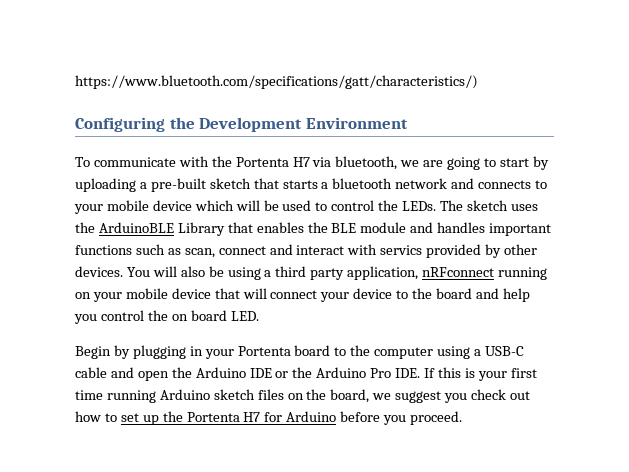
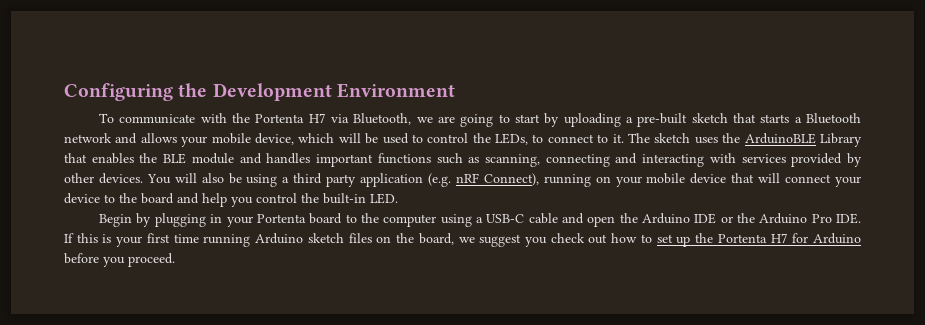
[75,75,478,89] https://www.bluetooth.com/specifications/gatt/characteristics/) // -> (64, 92) none
[335,156,398,170] bluetooth, -> [353,113,412,125] Bluetooth,
[332,178,393,189] bluetooth -> [805,113,861,124] Bluetooth
[478,180,548,189] [74,200,192,214] connects to your mobile device -> [140,133,294,147] allows your mobile device,
[402,201,437,211] LEDs. -> [495,133,624,145] LEDs, to connect to it.
[184,244,423,258] scan, connect and interact with servics -> [484,153,786,167] scanning, connecting and interacting with services
[347,266,495,280] application, nRFconnect -> [360,173,539,187] application (e.g. nRF Connect),
[171,310,227,321] on board -> [323,193,366,204] built-in

